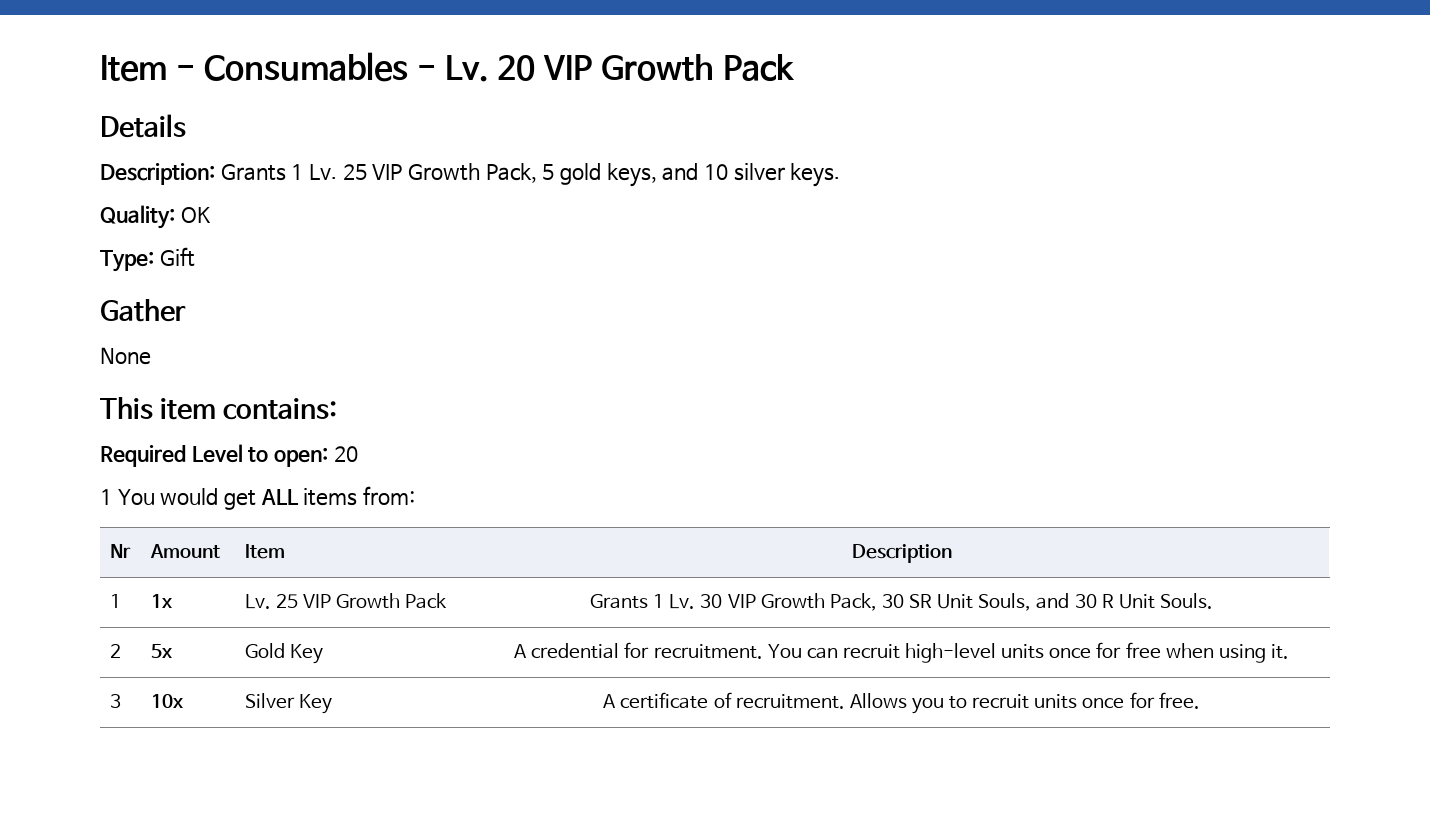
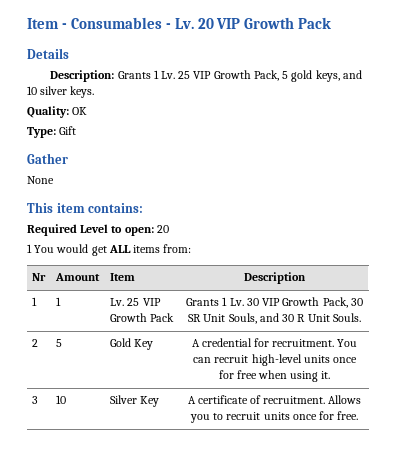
[150,594,172,608] 1x -> [56,297,62,306] 1
[150,644,172,658] 5x -> [56,339,63,347] 5
[150,694,183,708] 10x -> [56,395,67,404] 10

